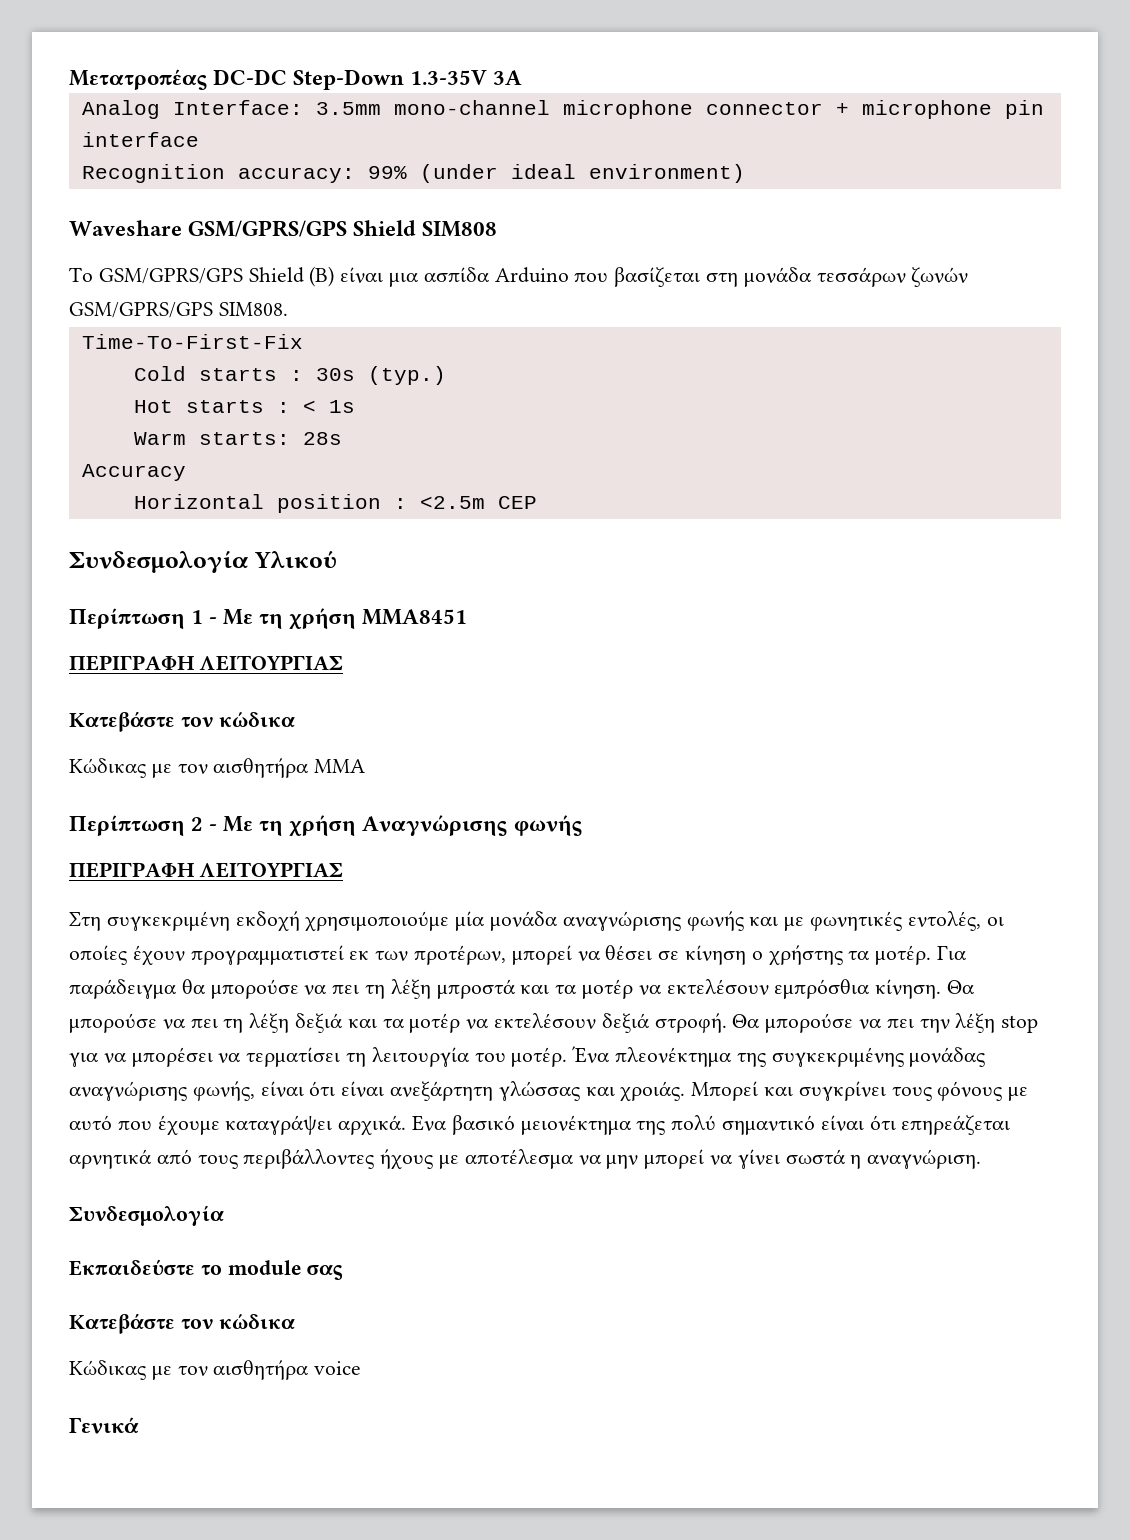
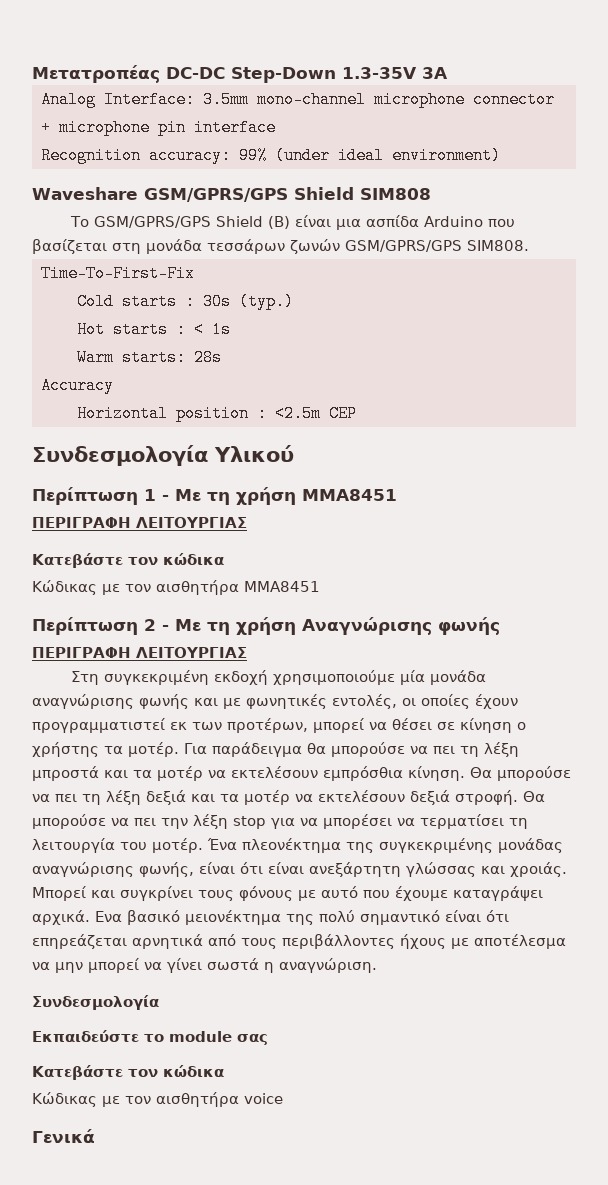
[314,759,366,773] MMA -> [244,581,320,592] MMA8451

